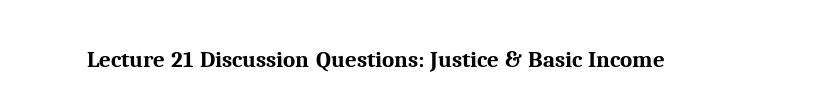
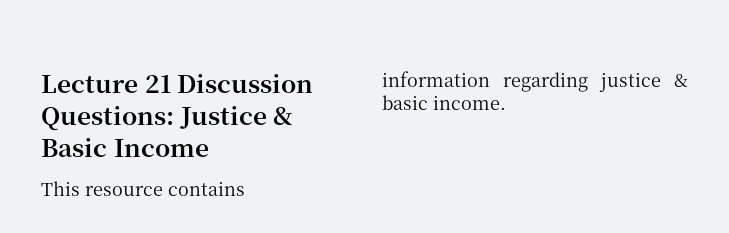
(666, 59) none -> [41,181,245,196] [382,71,688,92] [382,95,506,110] // This resource contains information regarding justice & basic income.

